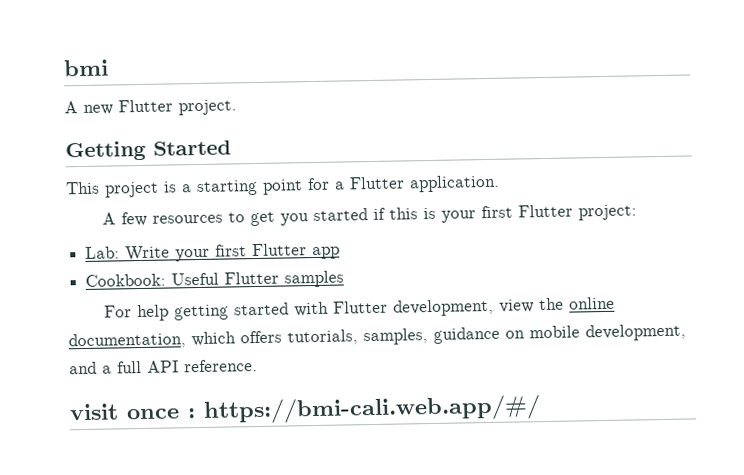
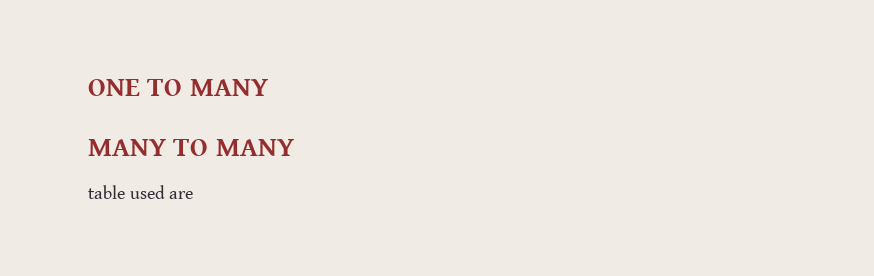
[63,59,109,77] [64,99,237,116] [65,140,231,162] [66,174,500,198] [101,204,637,227] [85,243,341,262] [85,270,345,288] [103,296,615,322] [68,323,686,350] [69,359,258,375] [69,394,541,425] bmi // A new Flutter project. // Getting Started // This project is a starting point for a Flutter application. // A few resources to get you started if this is your first Flutter project: // Lab: Write your first Flutter app // Cookbook: Useful Flutter samples // For help getting started with Flutter development, view the online documentation, which offers tutorials, samples, guidance on mobile development, and a full API reference. // visit once : https://bmi-cali.web.app/#/ -> [88,79,268,96] [88,139,294,156] [88,185,194,199] ONE TO MANY // MANY TO MANY // table used are

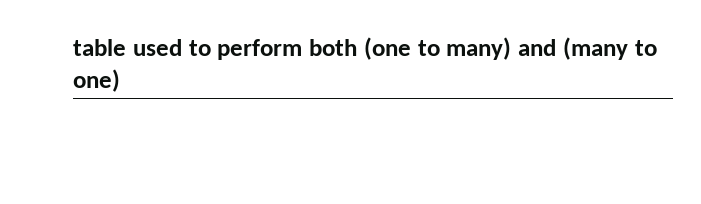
[88,79,268,96] [88,139,294,156] [88,185,194,199] ONE TO MANY // MANY TO MANY // table used are -> [73,37,657,60] [73,69,120,92] table used to perform both (one to many) and (many to one)

